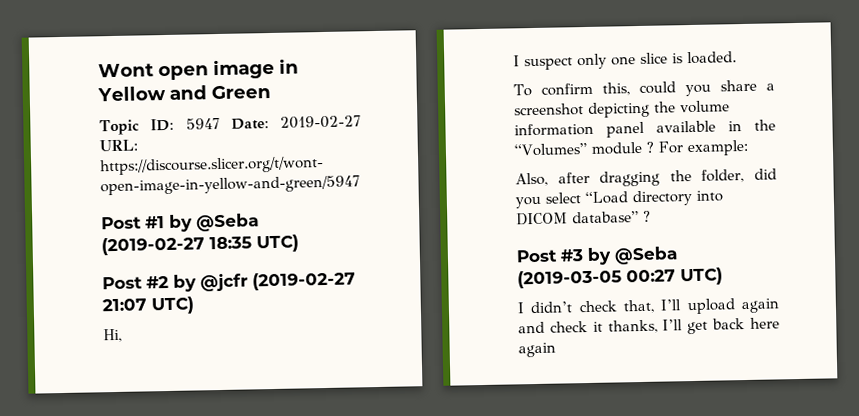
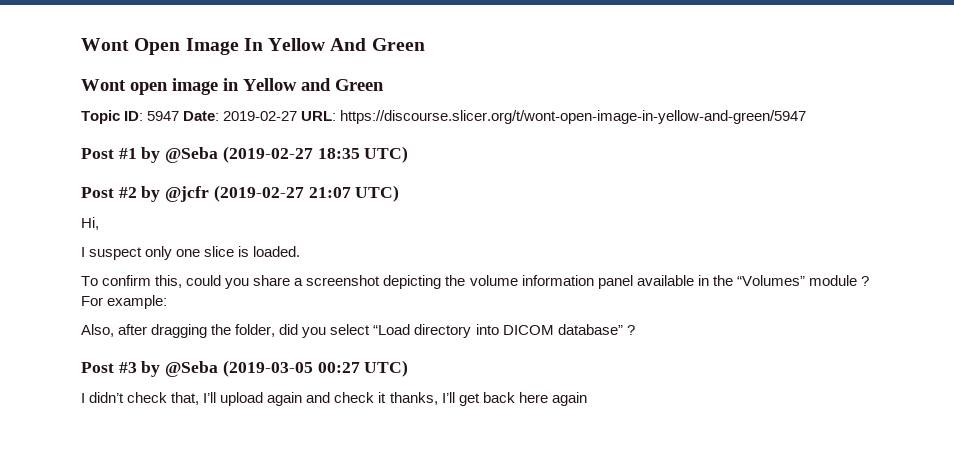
[98,63,154,78] Wont -> [81,38,425,55] [81,79,126,91] Wont Open Image In Yellow And Green // Wont

